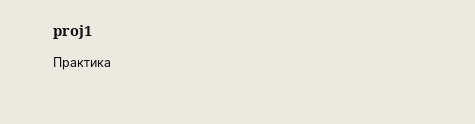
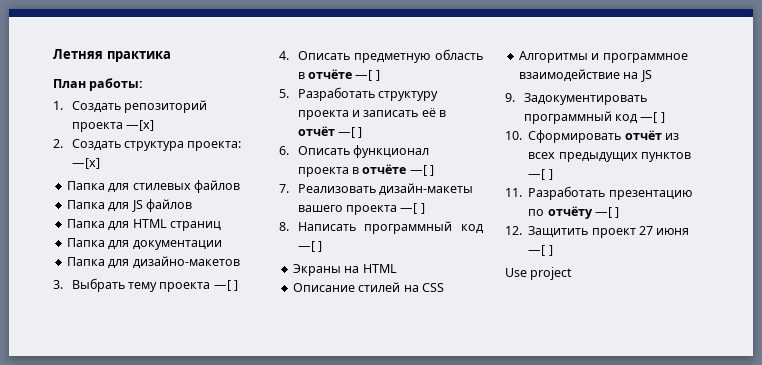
[53,25,92,39] [53,57,111,70] proj1 // Практика -> [53,49,171,62] [53,78,144,91] [53,100,208,113] [71,120,155,132] [53,139,242,151] [71,158,100,169] [66,180,240,193] [66,199,192,212] [66,219,221,231] [66,238,222,250] [66,256,240,269] [53,278,239,292] [279,49,483,63] [297,69,380,81] [279,87,439,101] [297,108,447,120] [297,126,363,138] [279,145,430,158] [297,164,435,177] [279,183,474,196] [297,203,425,215] [279,221,484,234] [297,241,323,252] [292,264,397,276] [292,282,444,292] [518,51,688,63] [518,69,652,82] [505,93,647,105] [523,111,665,124] [505,130,679,143] [528,152,691,162] [528,169,553,180] [505,186,692,200] [528,206,620,219] [505,226,690,238] [528,245,553,256] [505,267,573,280] Летняя практика // План работы: // 1. Создать репозиторий проекта —[x] // 2. Создать структура проекта: —[x] // Папка для стилевых файлов // Папка для JS файлов // Папка для HTML страниц // Папка для документации // Папка для дизайно-макетов // 3. Выбрать тему проекта —[ ] // 4. Описать предметную область в отчёте —[ ] // 5. Разработать структуру проекта и записать её в отчёт —[ ] // 6. Описать функционал проекта в отчёте —[ ] // 7. Реализовать дизайн-макеты вашего проекта —[ ] // 8. Написать программный код —[ ] // Экраны на HTML // Описание стилей на CSS // Алгоритмы и программное взаимодействие на JS // 9. Задокументировать программный код —[ ] // 10. Сформировать отчёт из всех предыдущих пунктов —[ ] // 11. Разработать презентацию по отчёту —[ ] // 12. Защитить проект 27 июня —[ ] // Use project

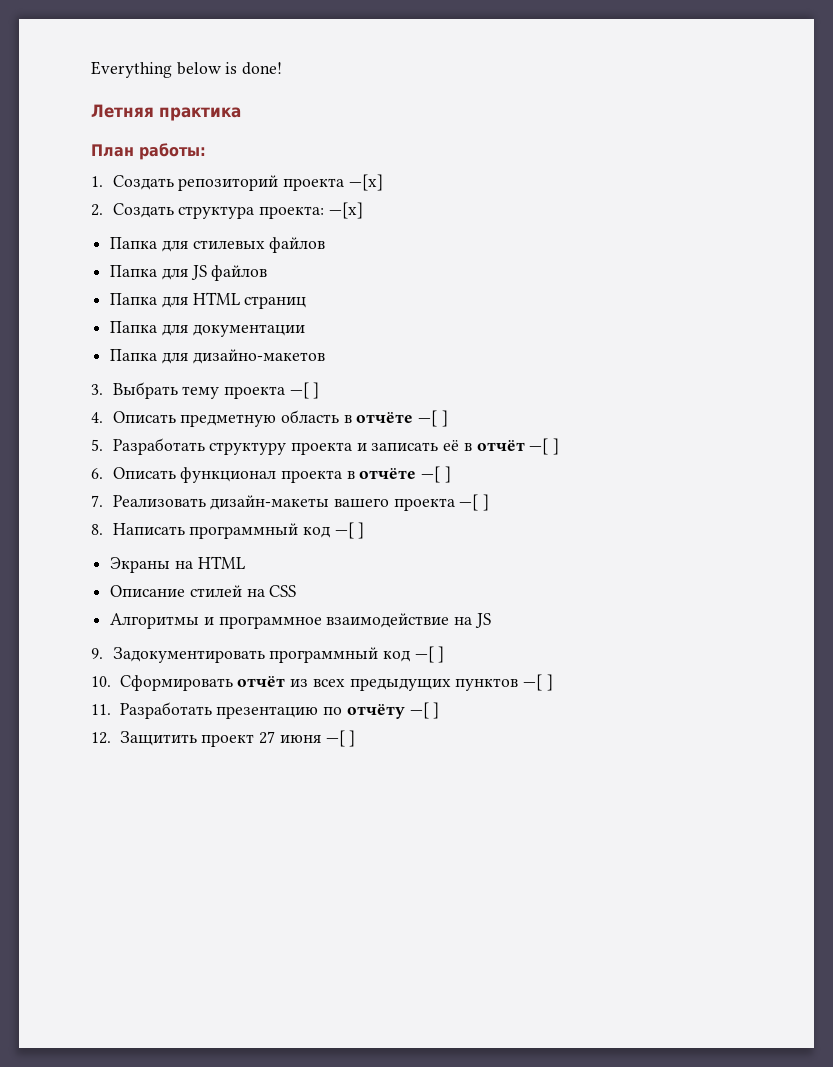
(53, 54) none -> [91,61,283,78] Everything below is done! //
[505,267,573,280] // Use project -> (356, 738) none

